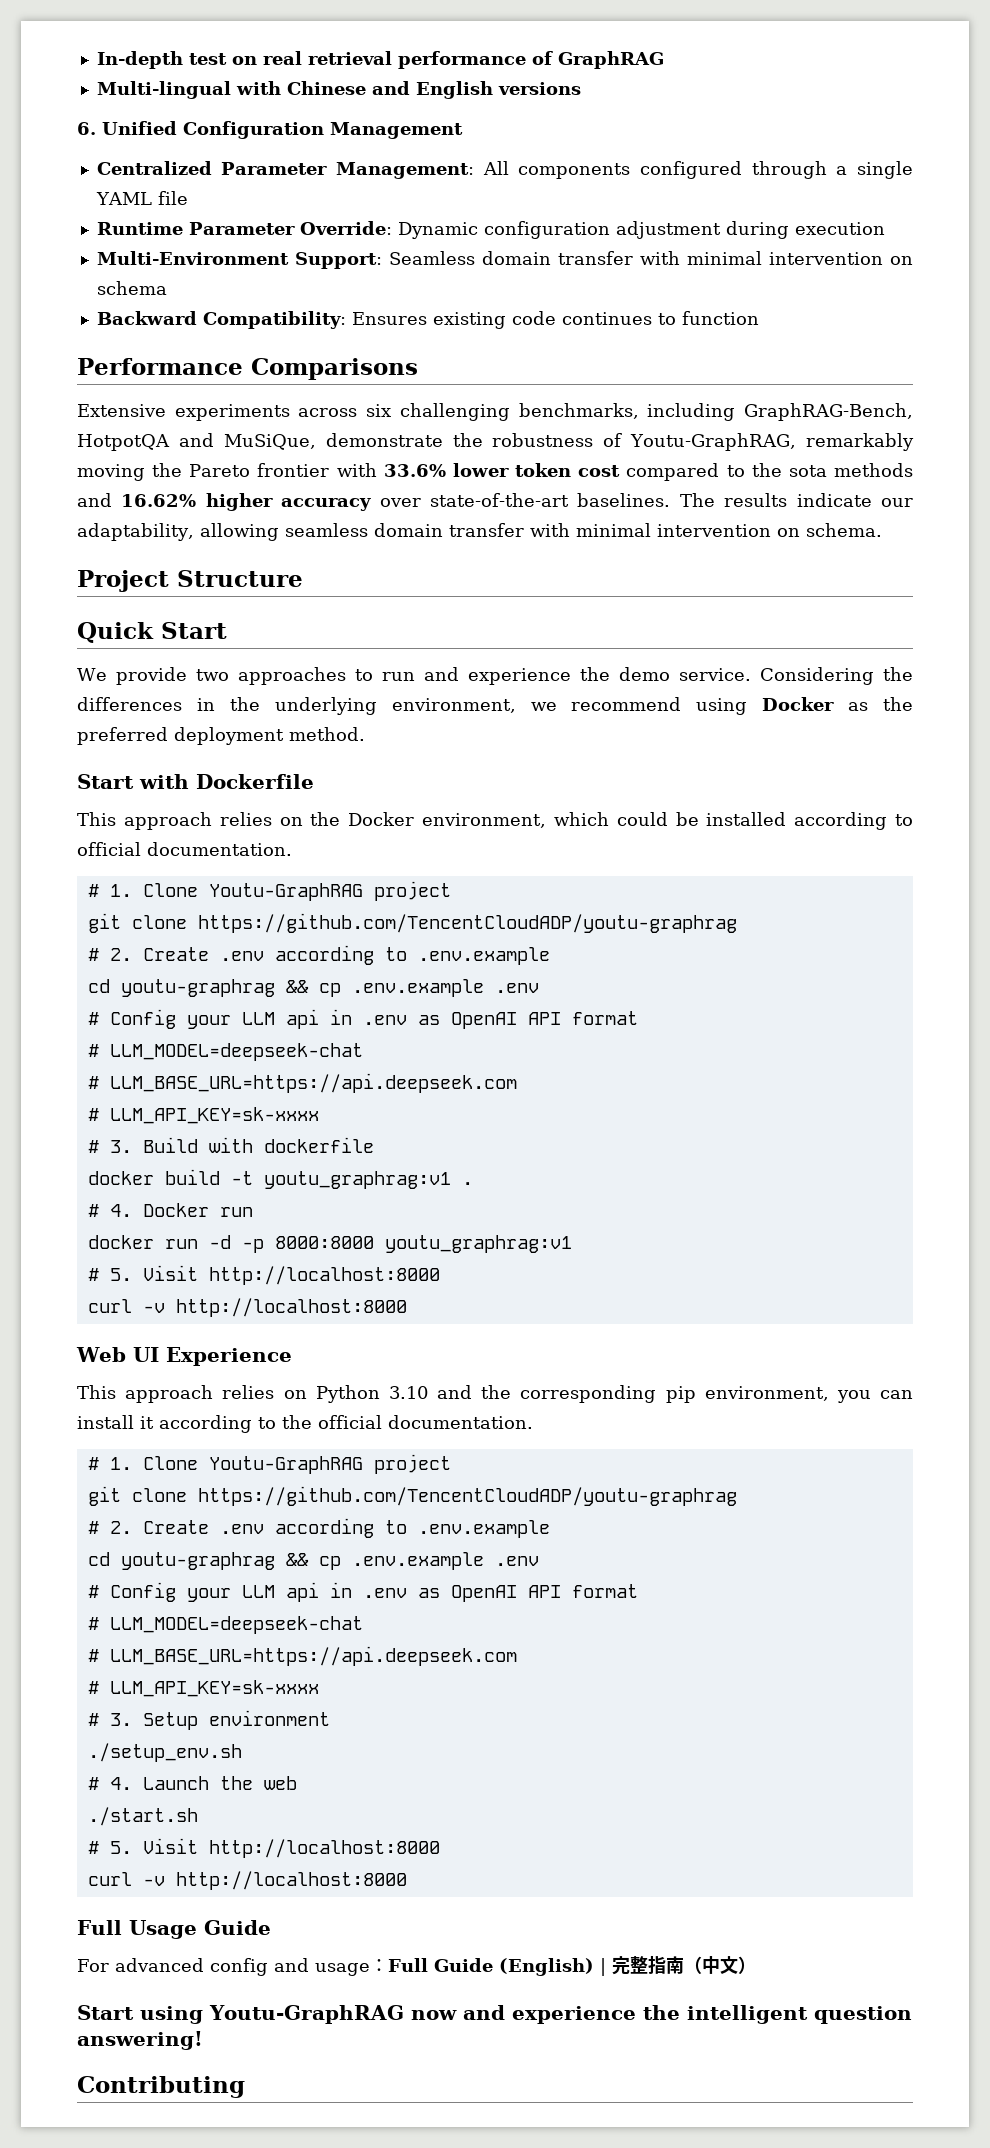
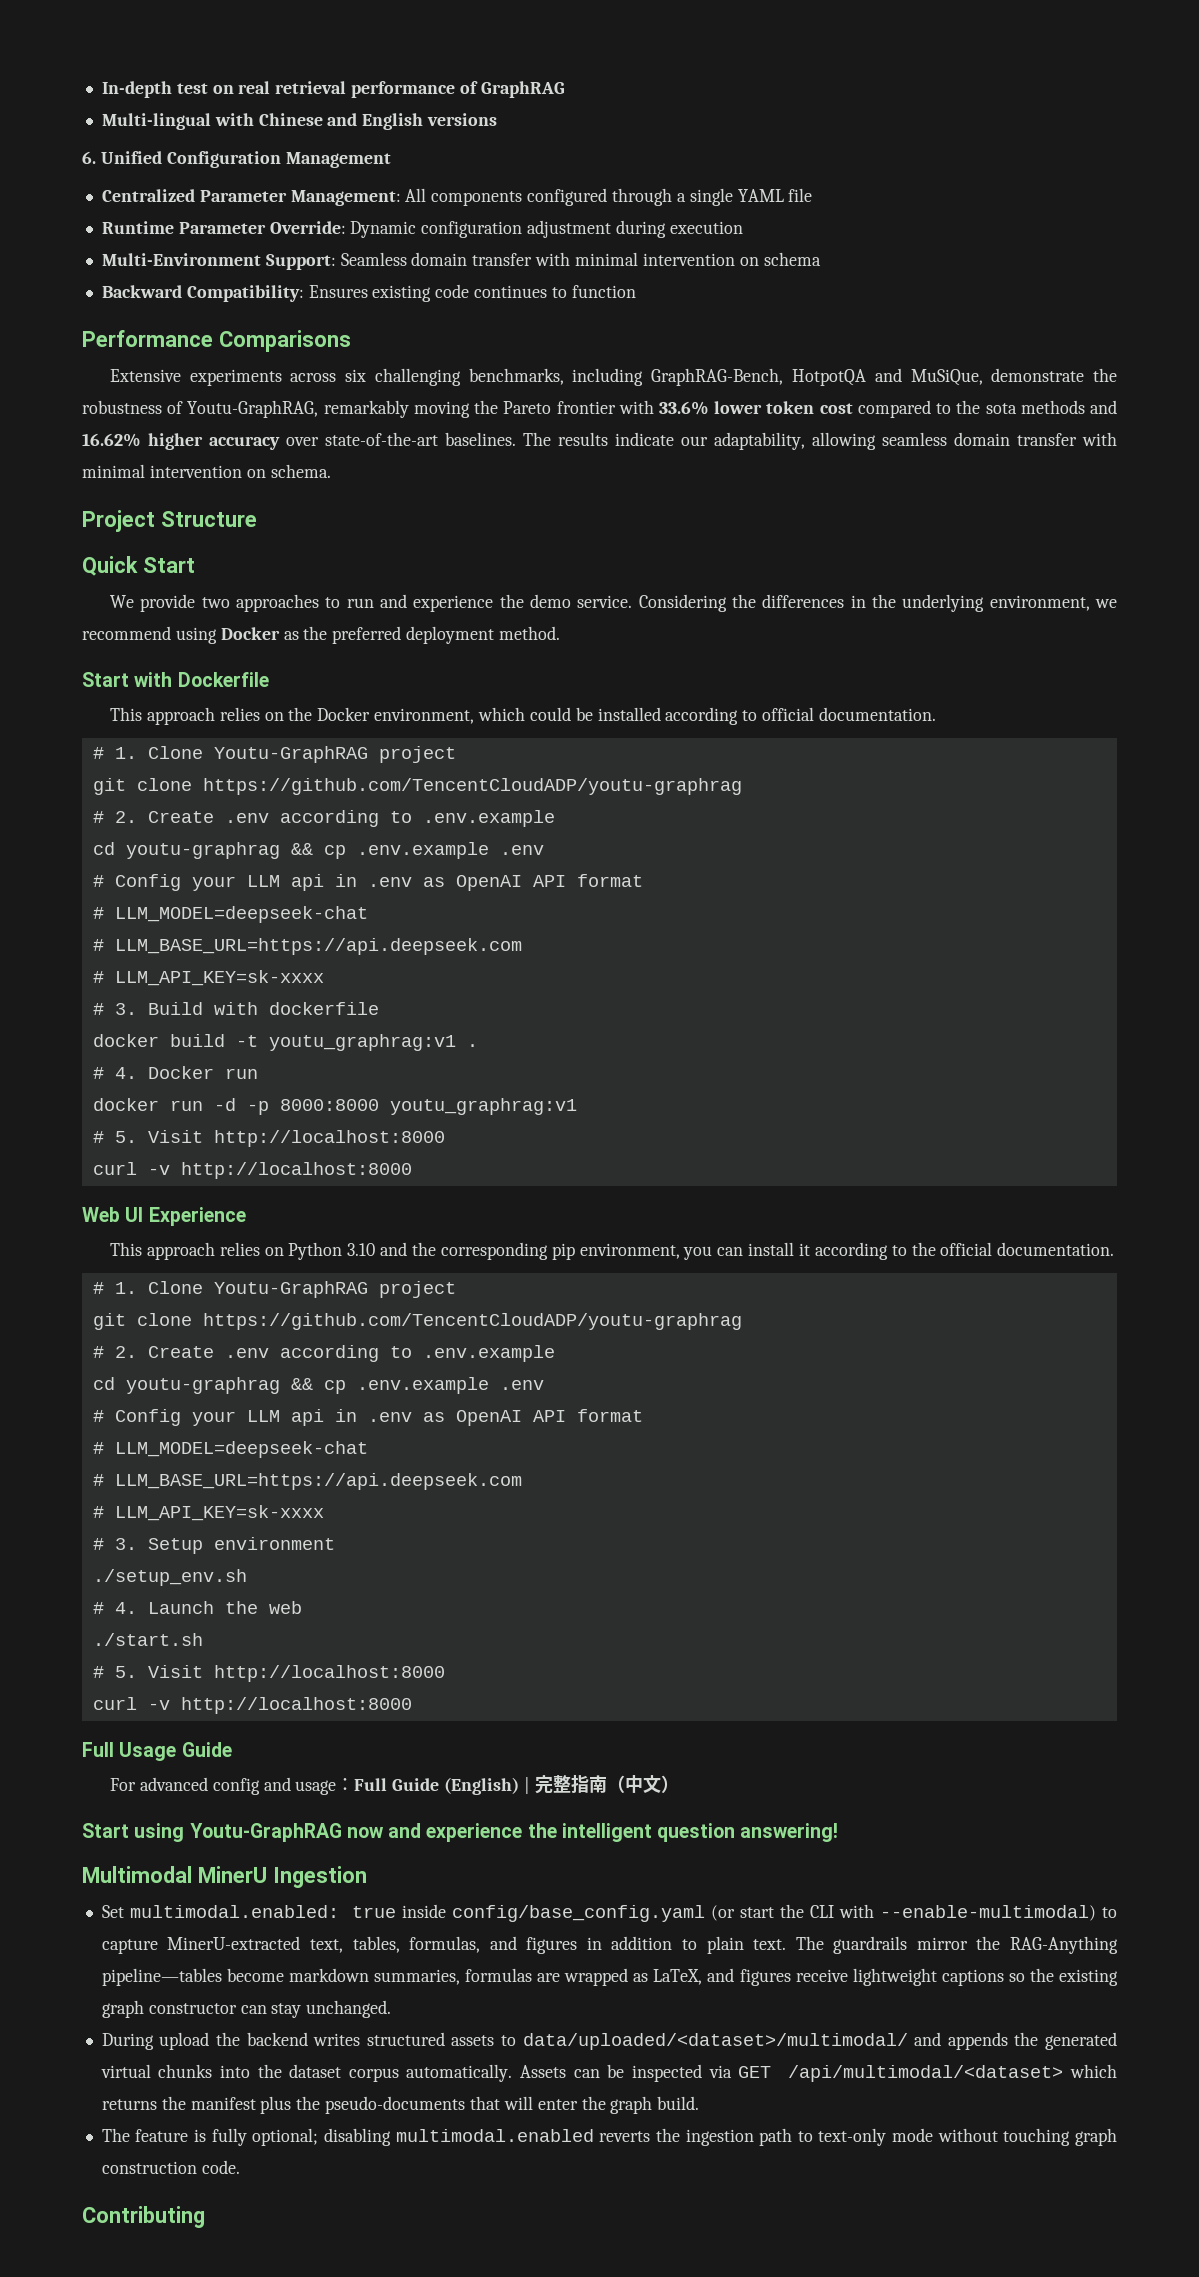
(203, 2040) none -> [82,1866,367,1888] [101,1904,1117,1922] [101,1936,1119,1954] [101,1968,1119,1986] [101,2000,392,2018] [101,2032,1118,2050] [100,2064,1117,2082] [101,2096,700,2114] [101,2128,1118,2146] [101,2160,240,2174] // Multimodal MinerU Ingestion // Set multimodal.enabled: true inside config/base_config.yaml (or start the CLI with --enable-multimodal) to capture MinerU-extracted text, tables, formulas, and figures in addition to plain text. The guardrails mirror the RAG-Anything pipeline—tables become markdown summaries, formulas are wrapped as LaTeX, and figures receive lightweight captions so the existing graph constructor can stay unchanged. // During upload the backend writes structured assets to data/uploaded/<dataset>/multimodal/ and appends the generated virtual chunks into the dataset corpus automatically. Assets can be inspected via GET /api/multimodal/<dataset> which returns the manifest plus the pseudo-documents that will enter the graph build. // The feature is fully optional; disabling multimodal.enabled reverts the ingestion path to text-only mode without touching graph construction code.

